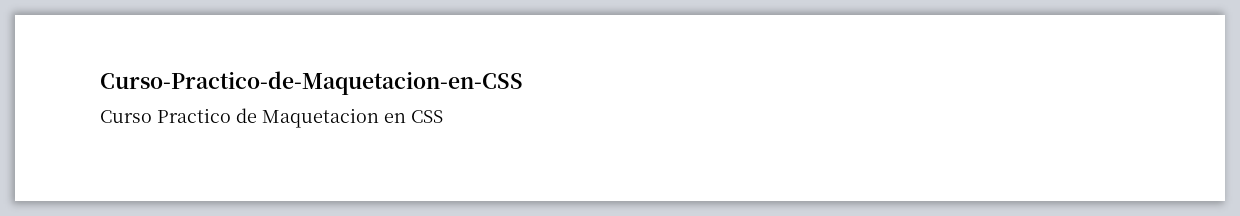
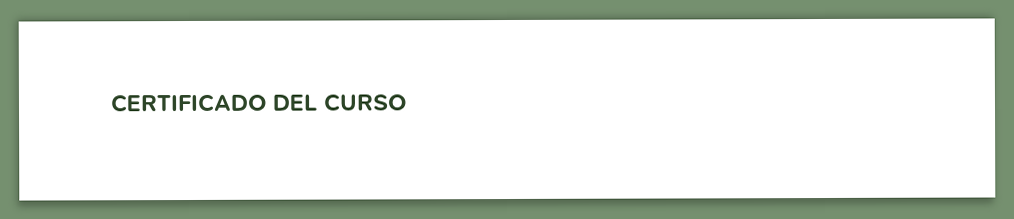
[100,71,523,95] [100,108,443,128] Curso-Practico-de-Maquetacion-en-CSS // Curso Practico de Maquetacion en CSS -> [110,93,408,113] CERTIFICADO DEL CURSO

